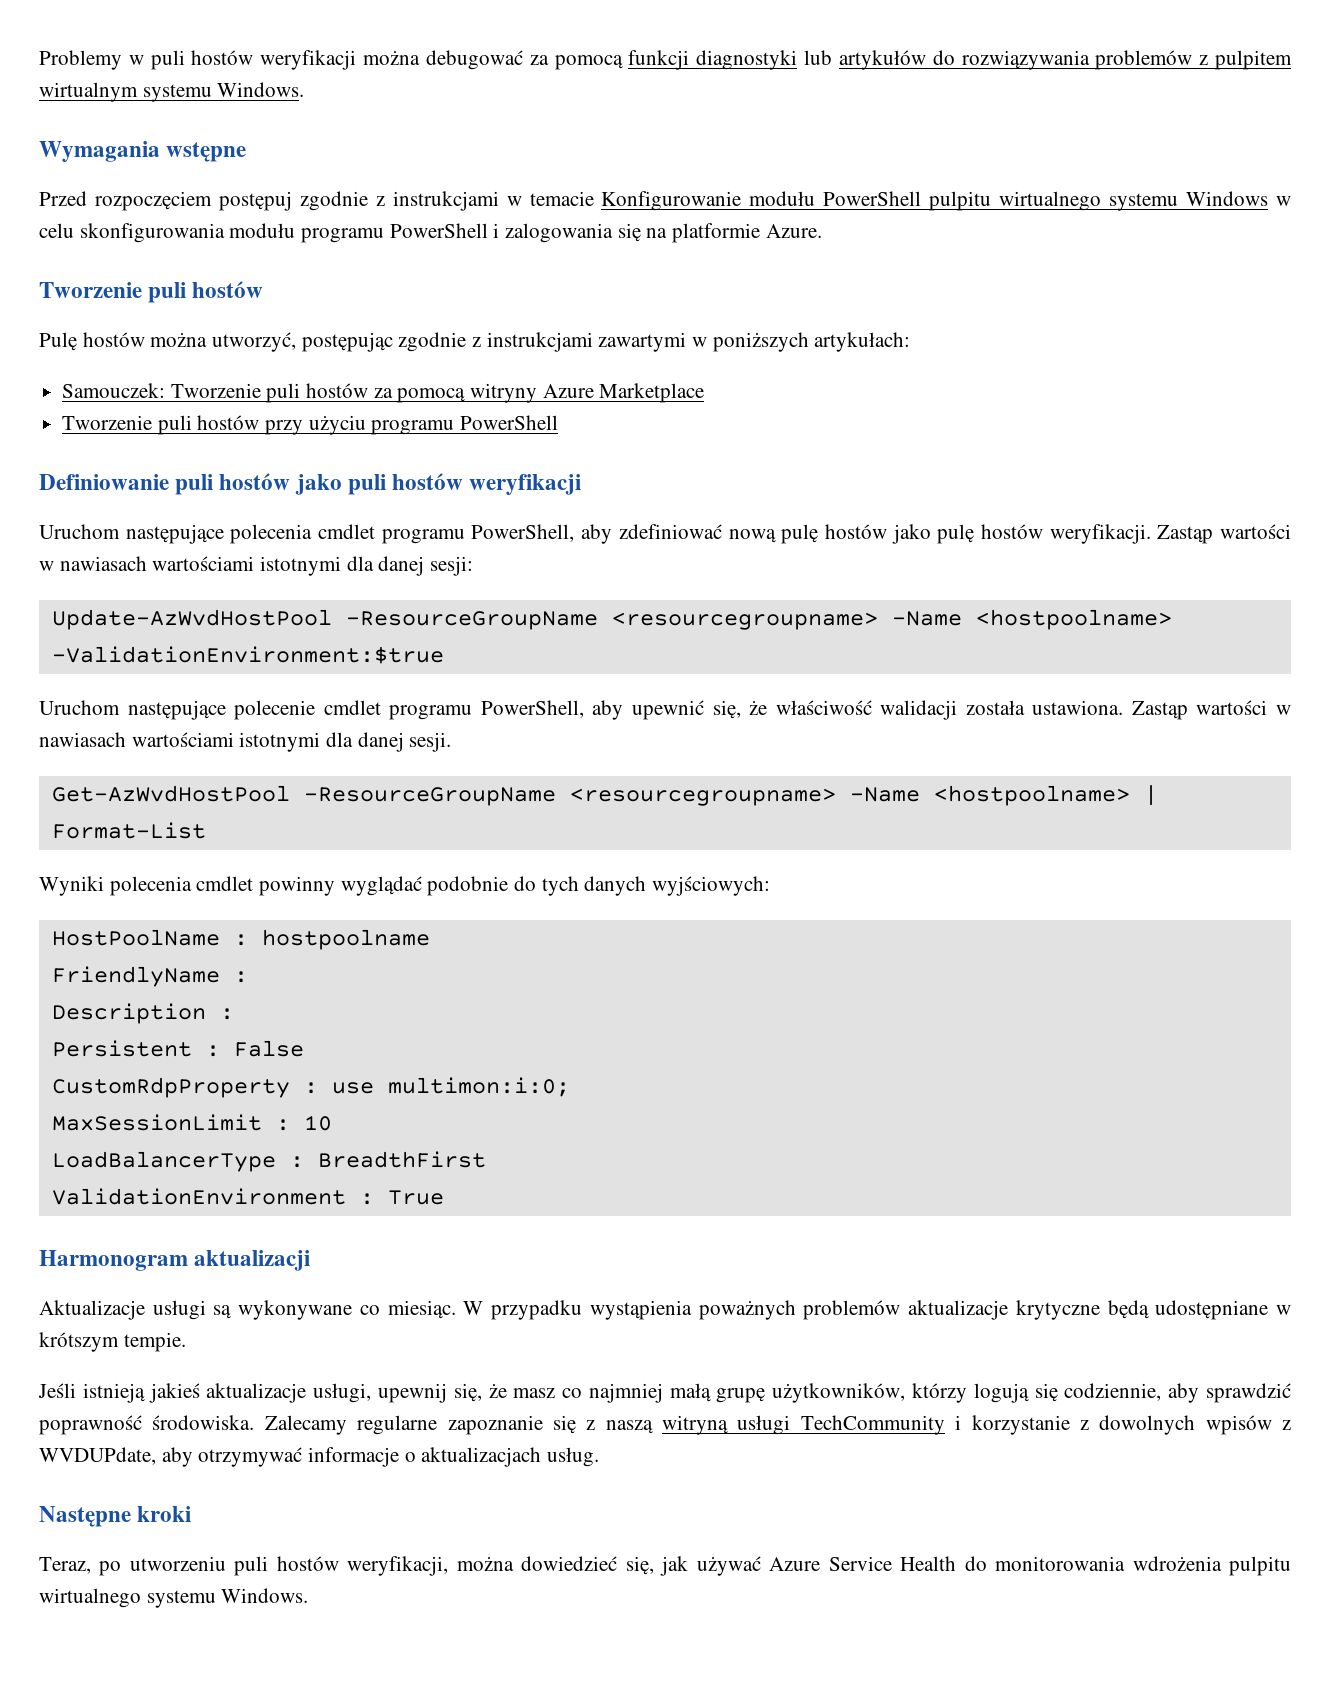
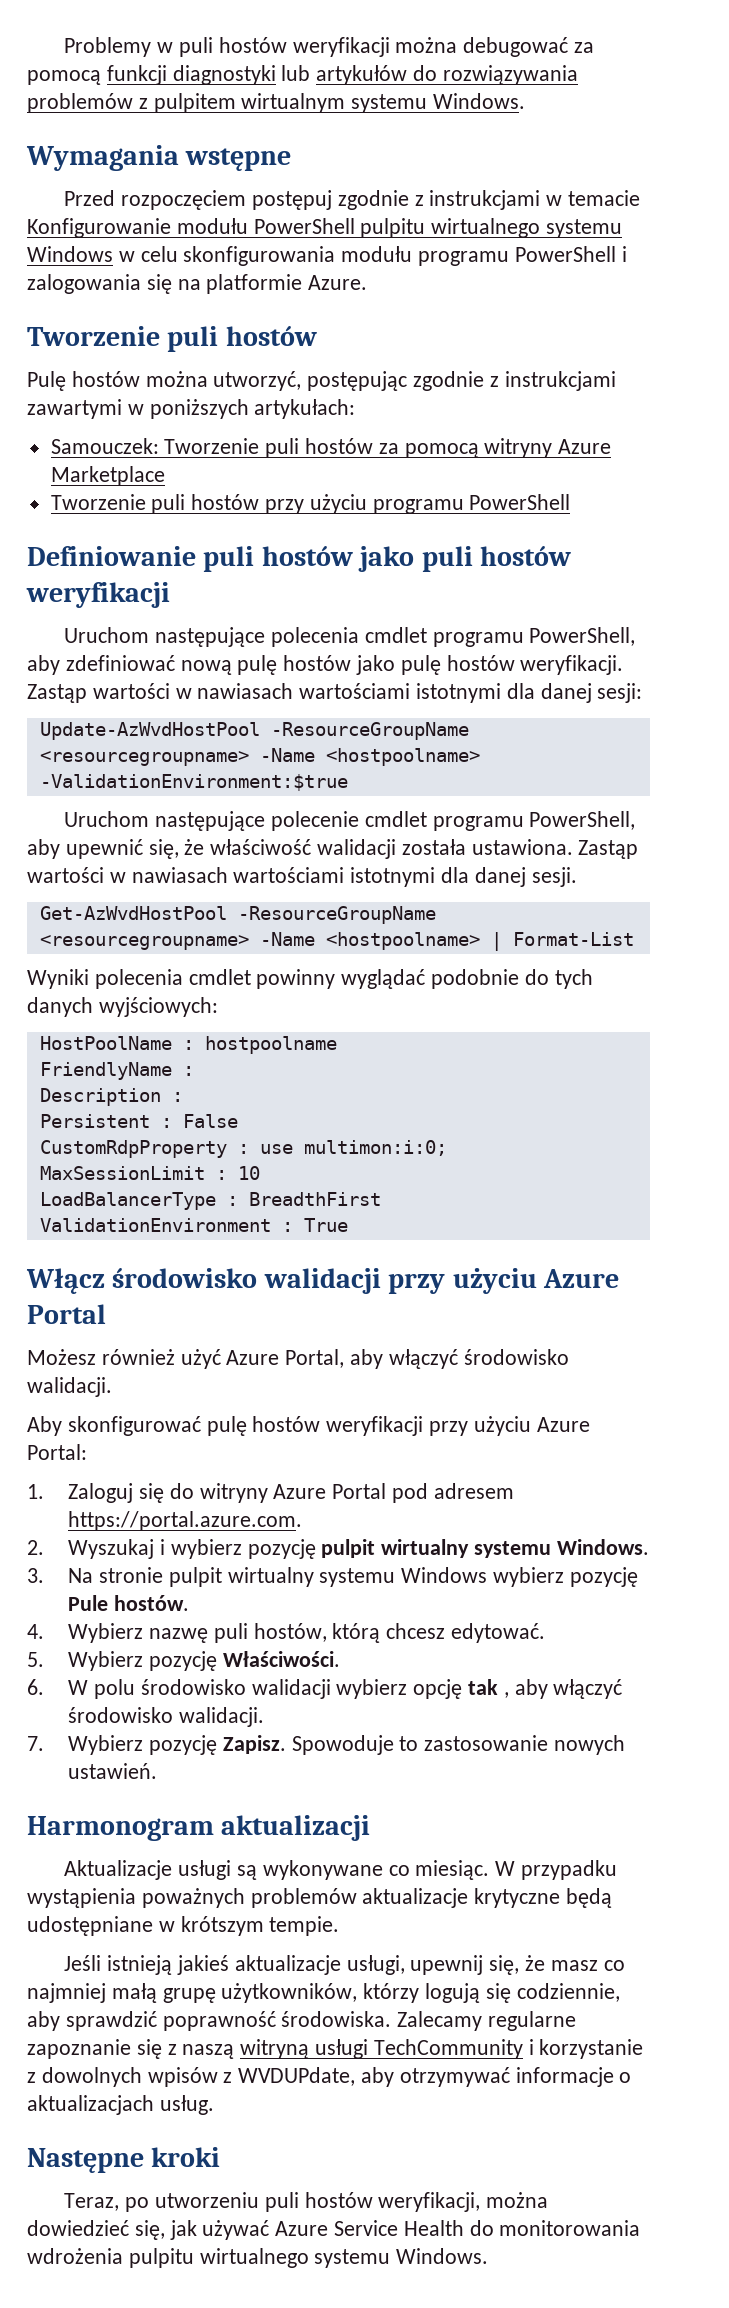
(444, 1197) none -> [26,1268,620,1294] [27,1304,106,1324] [27,1349,569,1369] [27,1377,112,1397] [27,1416,590,1436] [27,1444,87,1460] [27,1483,514,1503] [68,1511,303,1531] [27,1539,649,1559] [27,1567,638,1587] [68,1595,189,1611] [27,1623,546,1643] [27,1651,340,1671] [27,1679,623,1699] [68,1707,264,1727] [27,1735,626,1755] [68,1763,158,1779] // Włącz środowisko walidacji przy użyciu Azure Portal // Możesz również użyć Azure Portal, aby włączyć środowisko walidacji. // Aby skonfigurować pulę hostów weryfikacji przy użyciu Azure Portal: // 1. Zaloguj się do witryny Azure Portal pod adresem https://portal.azure.com. // 2. Wyszukaj i wybierz pozycję pulpit wirtualny systemu Windows. // 3. Na stronie pulpit wirtualny systemu Windows wybierz pozycję Pule hostów. // 4. Wybierz nazwę puli hostów, którą chcesz edytować. // 5. Wybierz pozycję Właściwości. // 6. W polu środowisko walidacji wybierz opcję tak , aby włączyć środowisko walidacji. // 7. Wybierz pozycję Zapisz. Spowoduje to zastosowanie nowych ustawień.

